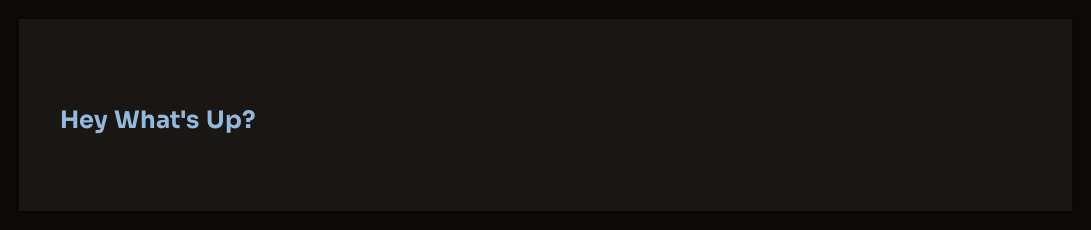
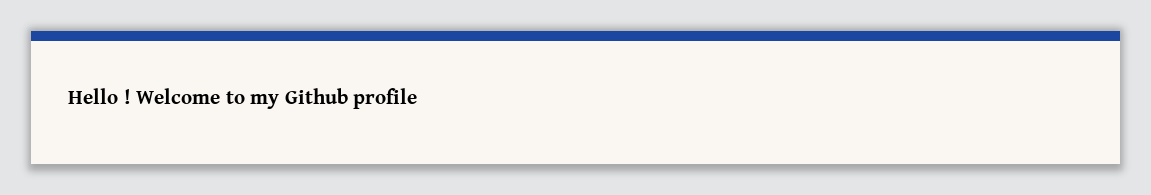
[60,109,256,134] Hey What's Up? -> [68,88,418,109] Hello ! Welcome to my Github profile

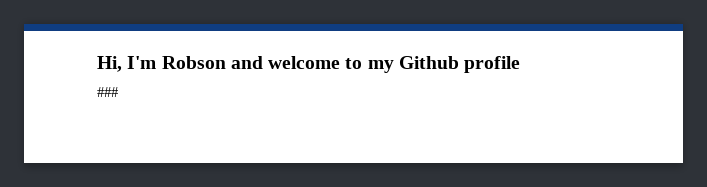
[68,88,221,104] Hello ! Welcome -> [97,56,341,72] Hi, I'm Robson and welcome
(418, 98) none -> [97,87,118,97] // ###

